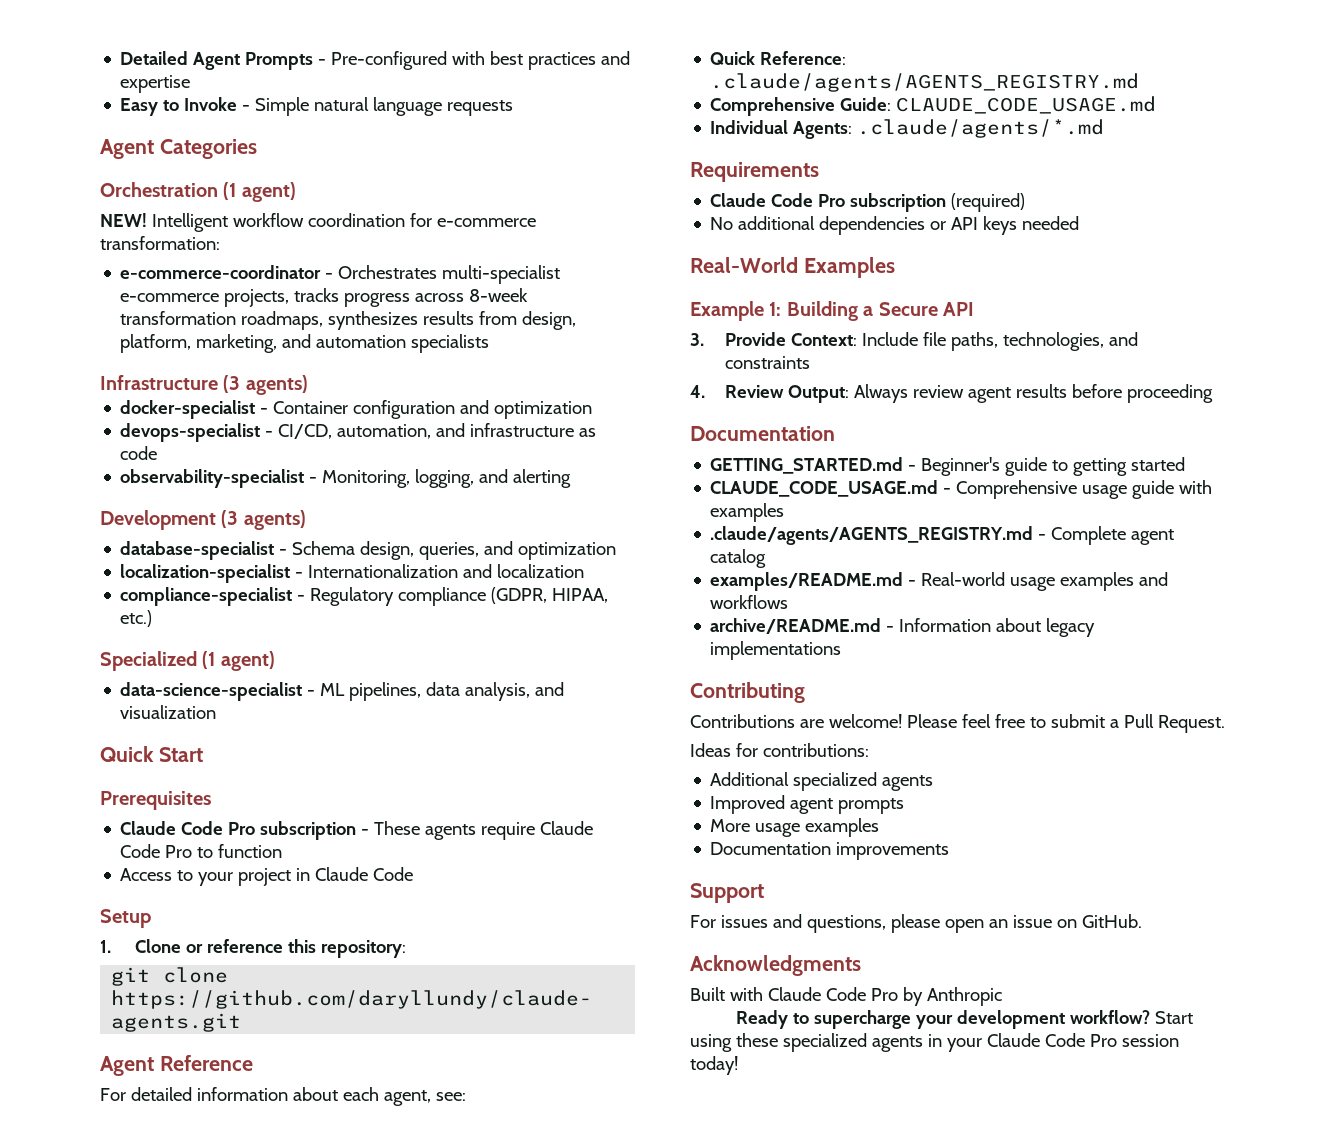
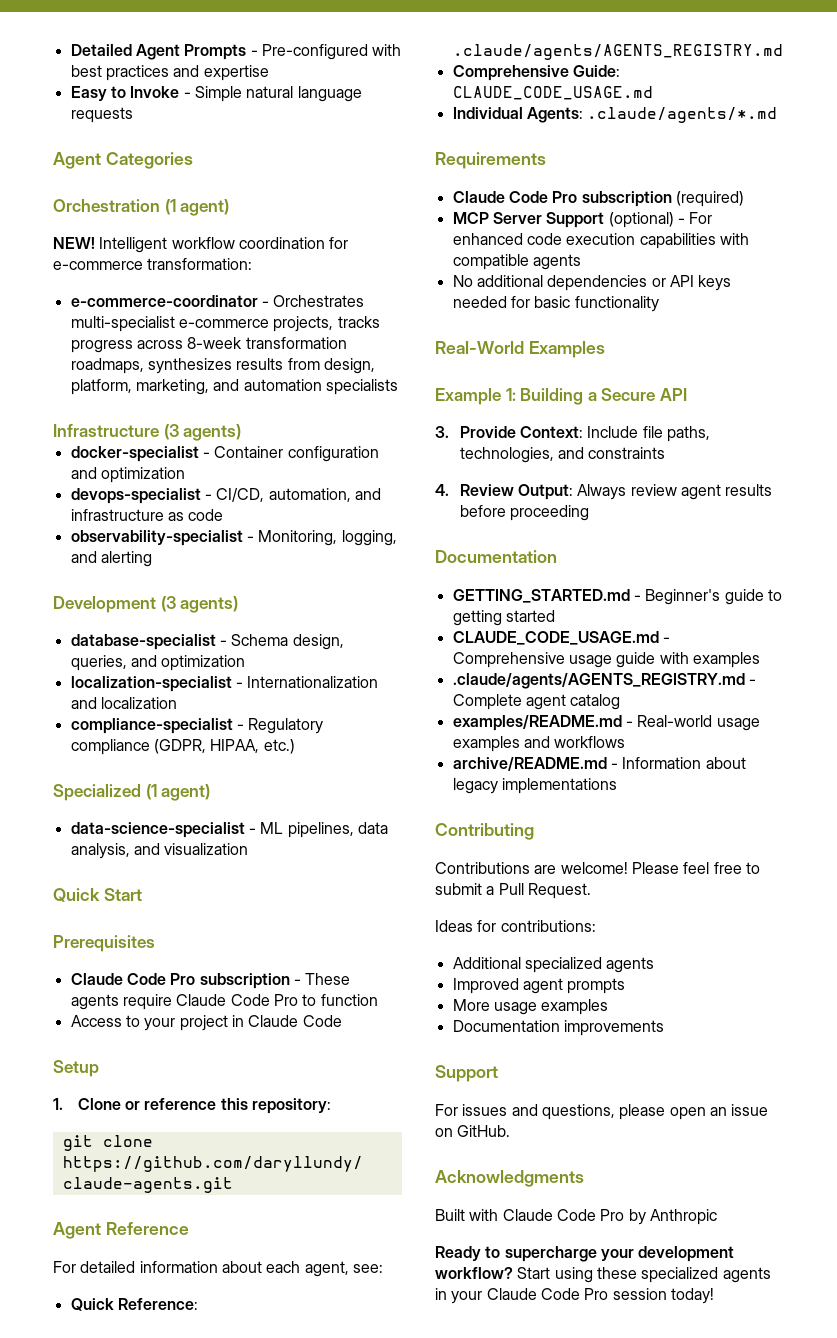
(1026, 202) none -> [452,212,713,228] [452,233,749,249] [452,254,581,270] // MCP Server Support (optional) - For enhanced code execution capabilities with compatible agents
(1080, 223) none -> [510,296,659,312] for basic functionality

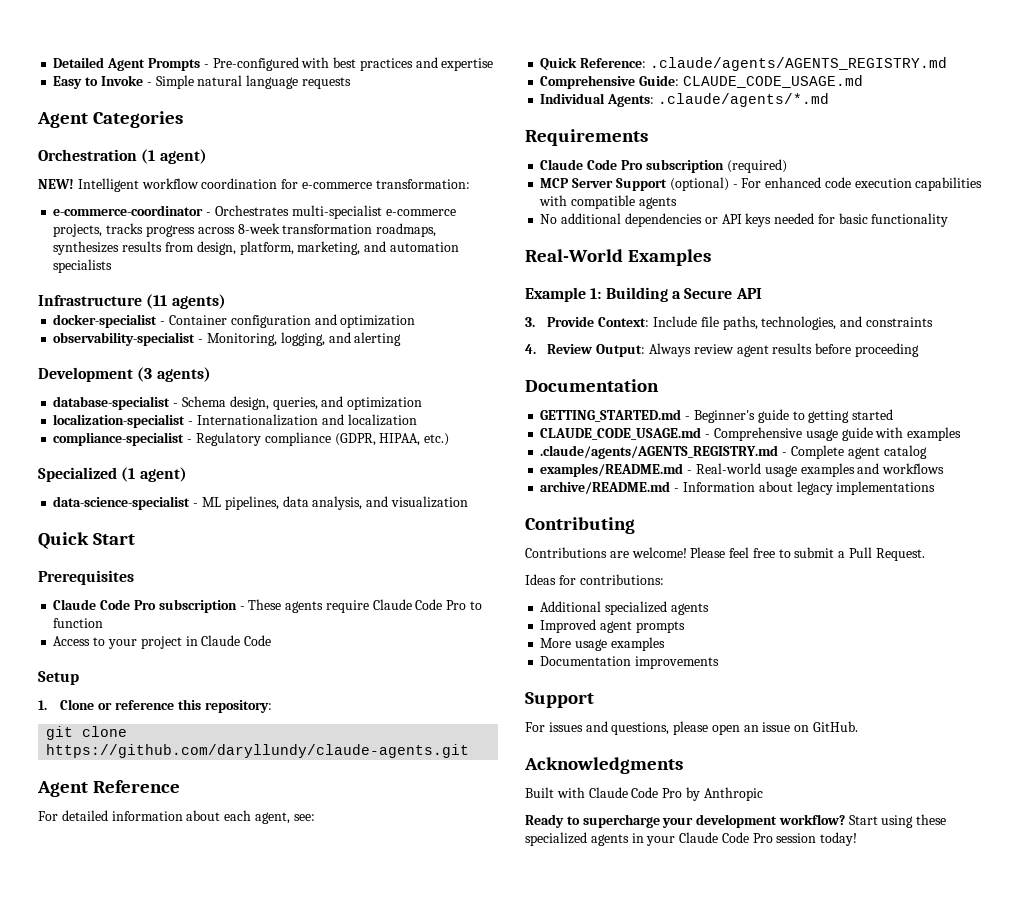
[163,424,179,440] (3 -> [146,294,168,309] (11
[70,488,381,504] [70,509,224,521] // devops-specialist - CI/CD, automation, and infrastructure as code -> (416, 321) none

